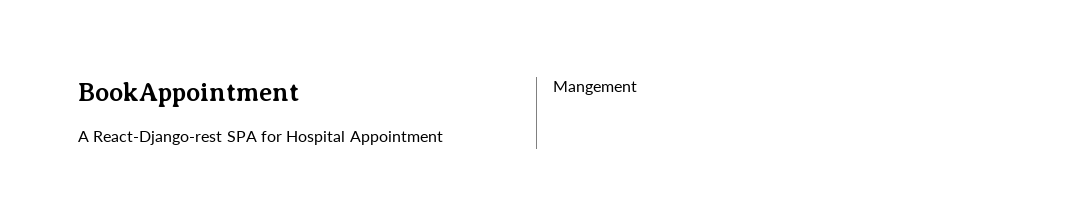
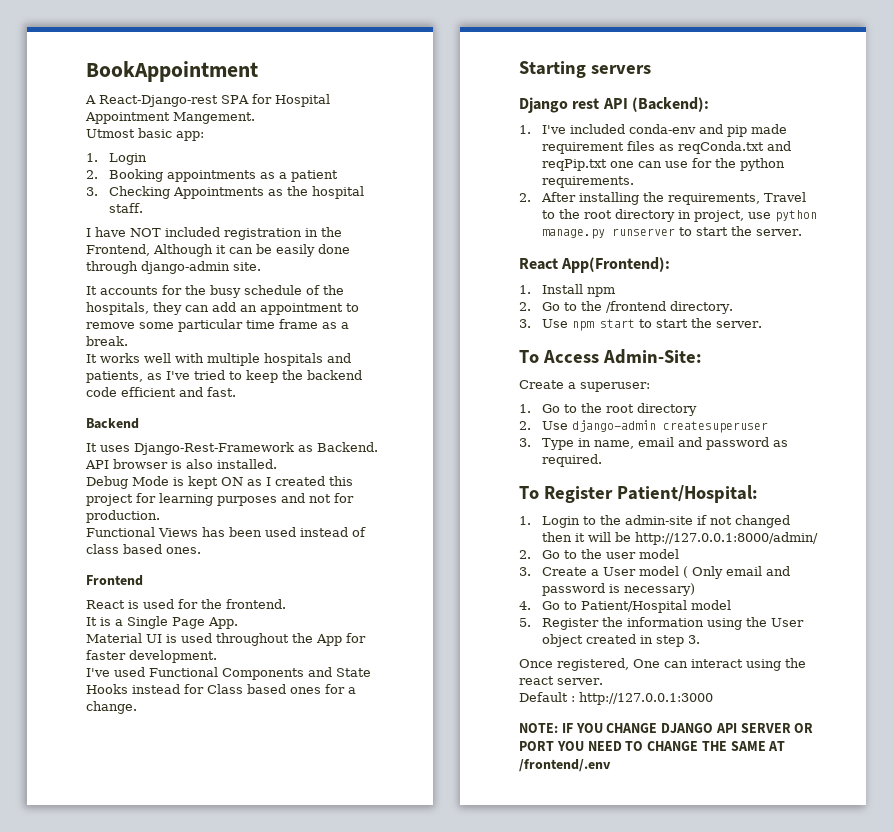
[553,81,637,95] Mangement -> [173,112,255,124] [86,128,204,141] [86,153,147,165] [86,169,338,182] [86,186,364,199] [108,203,143,213] [86,227,342,240] [86,244,350,257] [86,261,261,274] [86,285,344,298] [86,302,359,315] [86,319,349,332] [86,336,128,346] [86,353,351,366] [86,370,362,383] [86,387,236,397] [86,418,139,429] [86,442,378,455] [85,459,277,469] [86,476,353,489] [86,493,354,506] [86,510,160,523] [86,527,366,537] [86,544,201,554] [86,575,143,586] [86,599,286,609] [86,616,238,629] [86,633,366,646] [86,650,217,663] [86,667,371,680] [86,684,356,694] [86,701,137,714] [519,61,651,78] [519,97,709,113] [519,124,787,137] [541,141,791,154] [541,158,785,171] [541,176,634,188] [519,192,806,205] [541,209,817,222] [541,226,802,239] [519,257,671,273] [519,284,615,297] [519,301,733,314] [519,318,762,331] [519,349,702,364] [519,380,650,392] [519,403,697,416] [519,420,768,433] [519,437,788,450] [541,454,602,467] [519,485,758,503] [519,515,790,528] [541,532,818,545] [519,549,679,559] [519,566,790,579] [541,583,695,596] [519,600,731,613] [519,617,804,630] [541,634,700,647] [519,658,806,671] [519,676,603,685] [519,692,713,705] [519,723,814,733] [519,741,786,751] [519,759,611,772] Mangement. // Utmost basic app: // 1. Login // 2. Booking appointments as a patient // 3. Checking Appointments as the hospital staff. // I have NOT included registration in the Frontend, Although it can be easily done through django-admin site. // It accounts for the busy schedule of the hospitals, they can add an appointment to remove some particular time frame as a break. // It works well with multiple hospitals and patients, as I've tried to keep the backend code efficient and fast. // Backend // It uses Django-Rest-Framework as Backend. API browser is also installed. // Debug Mode is kept ON as I created this project for learning purposes and not for production. // Functional Views has been used instead of class based ones. // Frontend // React is used for the frontend. // It is a Single Page App. // Material UI is used throughout the App for faster development. // I've used Functional Components and State Hooks instead for Class based ones for a change. // Starting servers // Django rest API (Backend): // 1. I've included conda-env and pip made requirement files as reqConda.txt and reqPip.txt one can use for the python requirements. // 2. After installing the requirements, Travel to the root directory in project, use python manage.py runserver to start the server. // React App(Frontend): // 1. Install npm // 2. Go to the /frontend directory. // 3. Use npm start to start the server. // To Access Admin-Site: // Create a superuser: // 1. Go to the root directory // 2. Use django-admin createsuperuser // 3. Type in name, email and password as required. // To Register Patient/Hospital: // 1. Login to the admin-site if not changed then it will be http://127.0.0.1:8000/admin/ // 2. Go to the user model // 3. Create a User model ( Only email and password is necessary) // 4. Go to Patient/Hospital model // 5. Register the information using the User object created in step 3. // Once registered, One can interact using the react server. // Default : http://127.0.0.1:3000 // NOTE: IF YOU CHANGE DJANGO API SERVER OR PORT YOU NEED TO CHANGE THE SAME AT /frontend/.env

